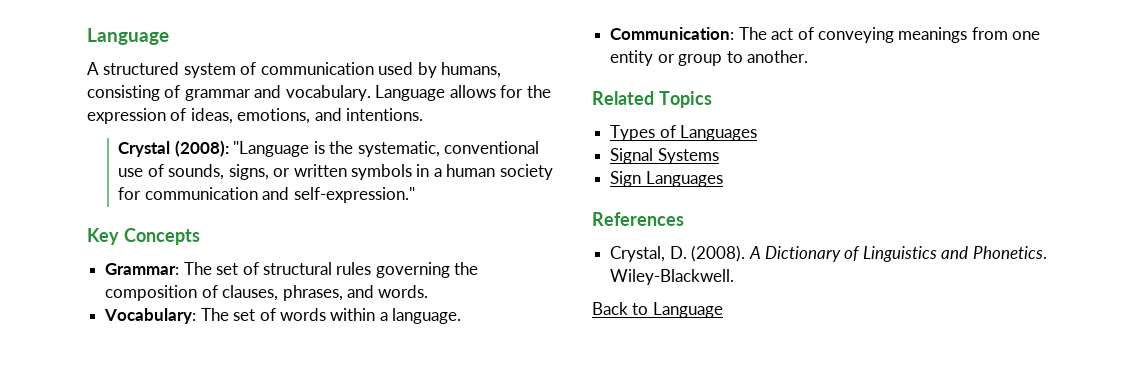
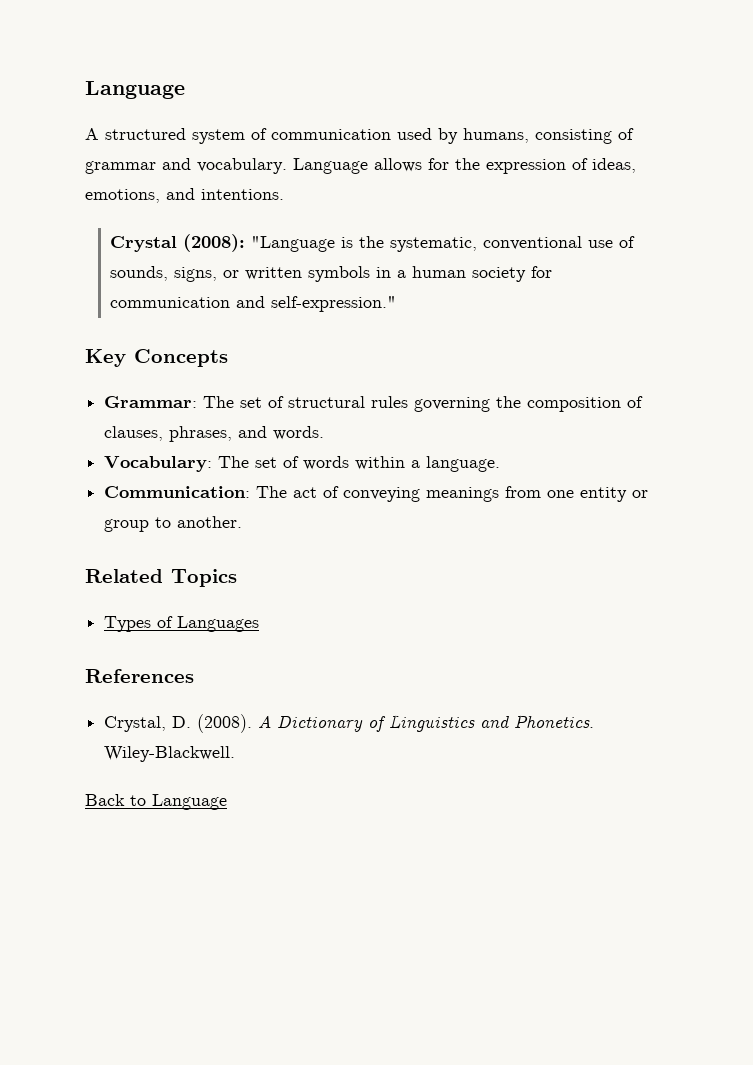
[610,148,719,164] [610,171,723,187] // Signal Systems // Sign Languages -> (260, 624) none

